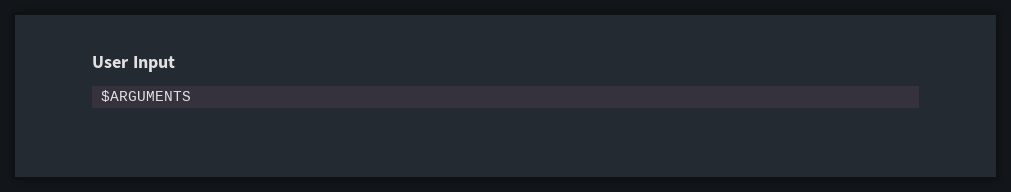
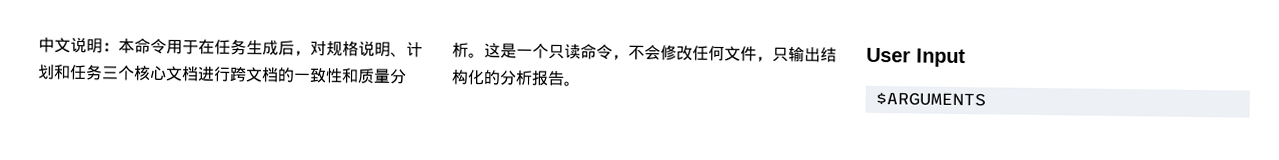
(92, 62) none -> [38,36,423,58] [37,64,407,85] [452,42,837,63] [451,69,580,87] 中文说明：本命令用于在任务生成后，对规格说明、计划和任务三个核心文档进行跨文档的一致性和质量分析。这是一个只读命令，不会修改任何文件，只输出结构化的分析报告。 //

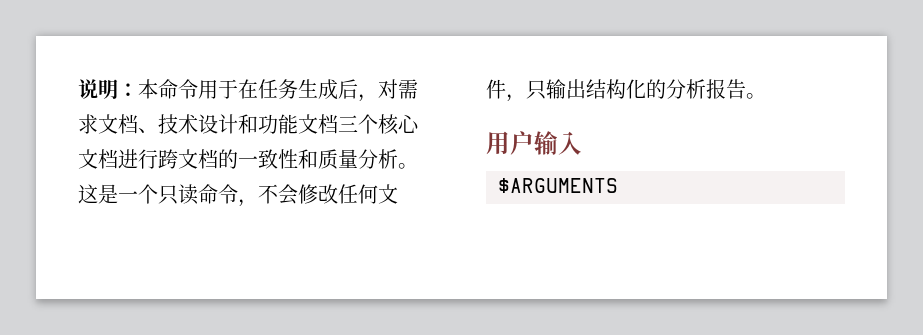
[38,37,71,53] 中文 -> (78, 89) none
[326,40,423,58] [37,64,103,81] 规格说明、计划和任务 -> [398,79,418,99] [78,114,338,134] 需求文档、技术设计和功能文档
[866,47,966,68] User Input -> [486,131,582,155] 用户输入

